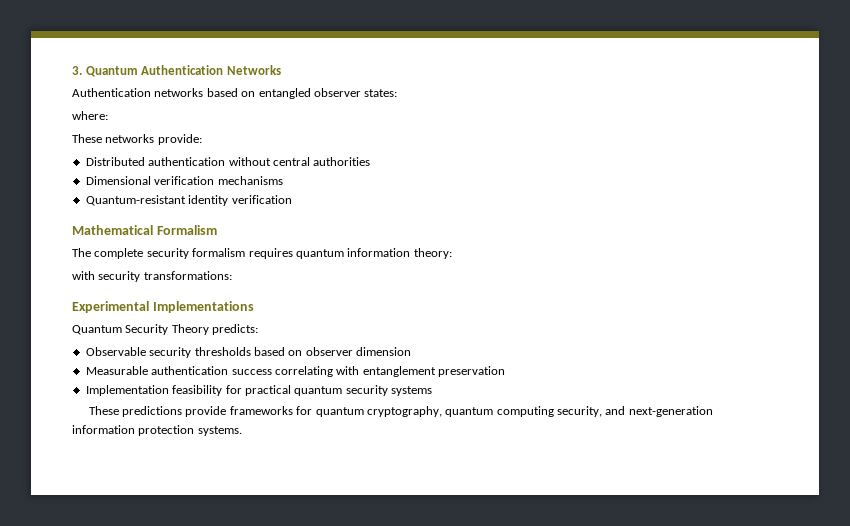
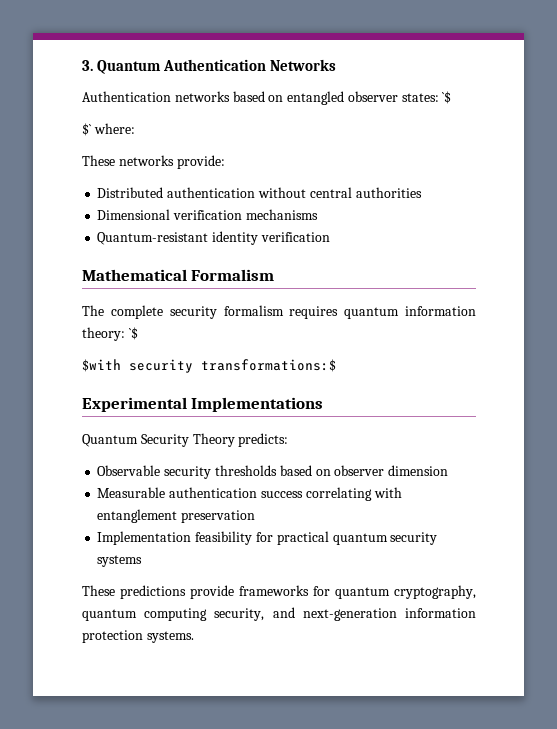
(398, 93) // -> [442,91,452,104] [82,123,92,136] `$ // $`
[72,271,232,282] // with security transformations: -> [128,327,138,340] [82,359,336,373] `$ // $with security transformations:$

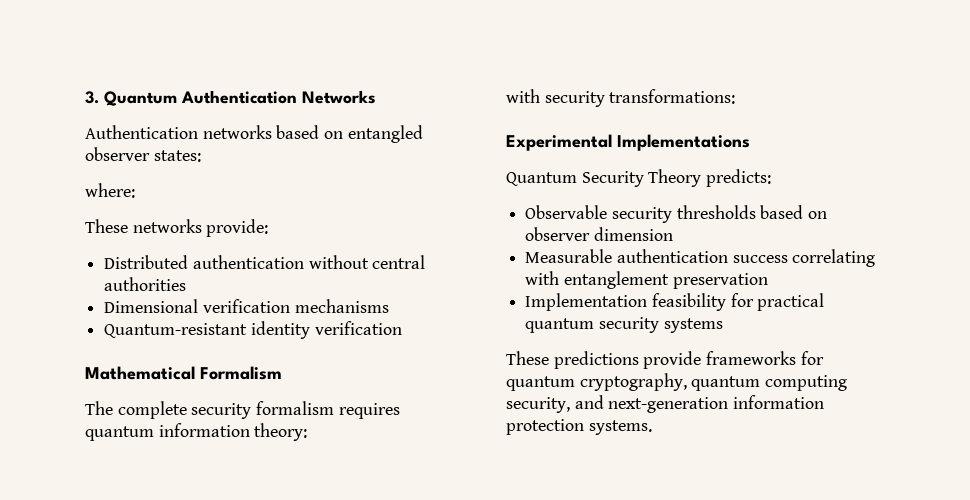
[442,91,452,104] [82,123,92,136] `$ // $` -> (201, 156) //
[128,327,138,340] [82,359,336,373] `$ // $with security transformations:$ -> [506,89,736,107] // with security transformations:

